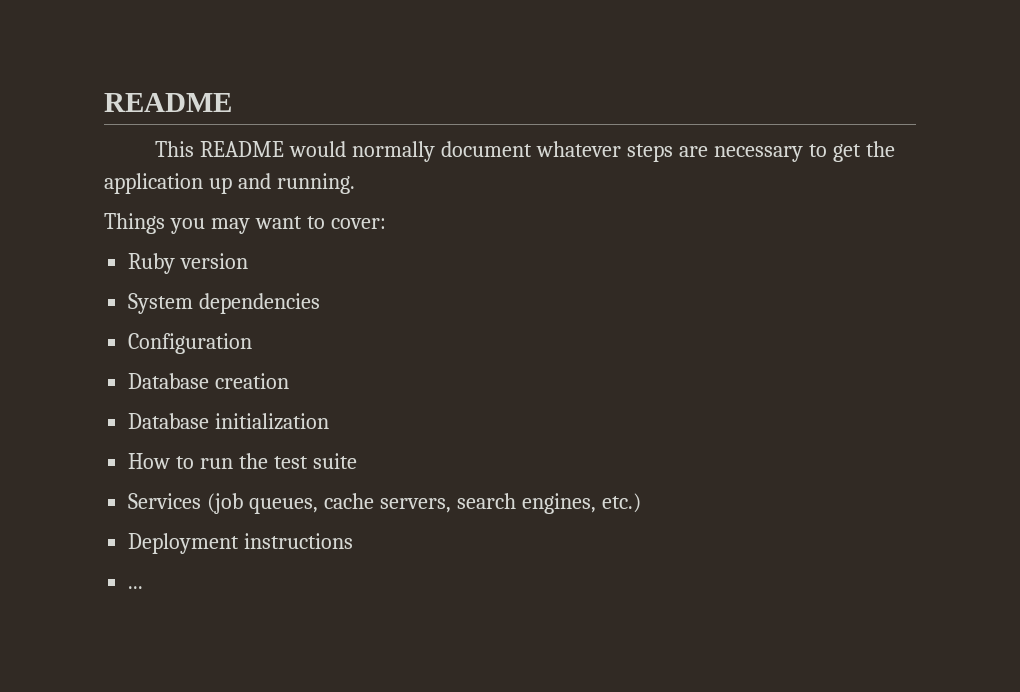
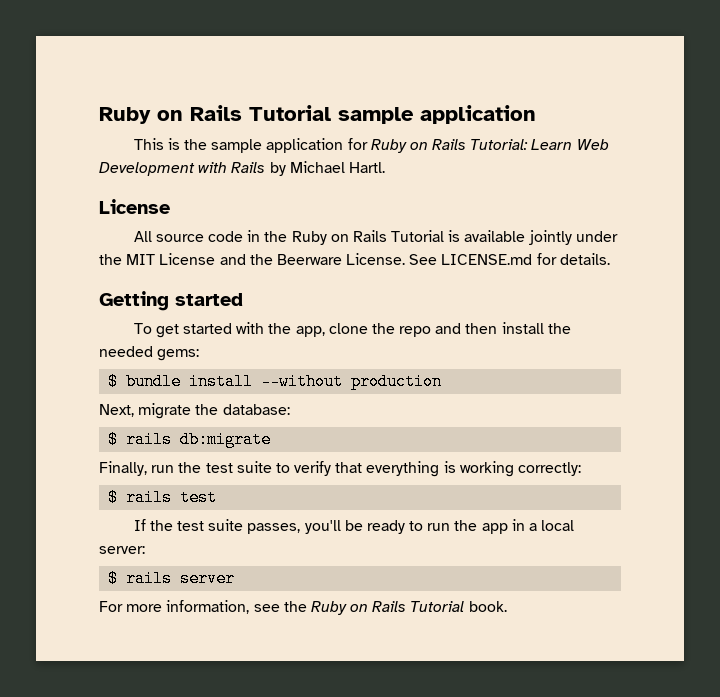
[104,93,232,112] [155,141,895,162] [104,173,355,194] [104,213,386,234] [128,253,249,274] [128,293,321,314] [128,333,253,354] [128,373,290,389] [128,413,330,430] [128,453,357,469] [128,493,641,514] [128,533,354,554] [128,586,144,589] README // This README would normally document whatever steps are necessary to get the application up and running. // Things you may want to cover: // Ruby version // System dependencies // Configuration // Database creation // Database initialization // How to run the test suite // Services (job queues, cache servers, search engines, etc.) // Deployment instructions // ... -> [99,105,536,124] [133,138,609,153] [99,161,385,176] [99,199,170,214] [133,230,618,245] [99,253,610,265] [99,291,243,311] [133,322,571,338] [99,346,200,361] [108,373,443,390] [99,403,290,419] [108,431,272,448] [99,461,582,477] [108,489,218,506] [133,519,575,534] [99,546,145,554] [108,570,236,587] [99,600,507,615] Ruby on Rails Tutorial sample application // This is the sample application for Ruby on Rails Tutorial: Learn Web Development with Rails by Michael Hartl. // License // All source code in the Ruby on Rails Tutorial is available jointly under the MIT License and the Beerware License. See LICENSE.md for details. // Getting started // To get started with the app, clone the repo and then install the needed gems: // $ bundle install --without production // Next, migrate the database: // $ rails db:migrate // Finally, run the test suite to verify that everything is working correctly: // $ rails test // If the test suite passes, you'll be ready to run the app in a local server: // $ rails server // For more information, see the Ruby on Rails Tutorial book.

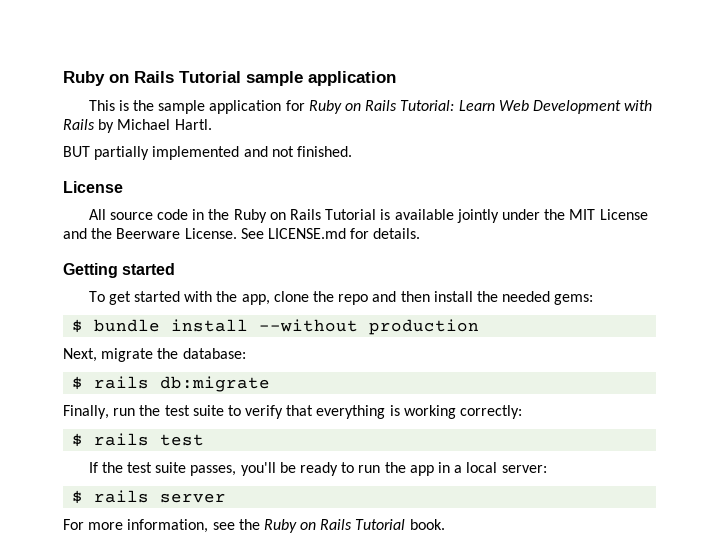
(385, 167) none -> [63,146,352,160] // BUT partially implemented and not finished.

